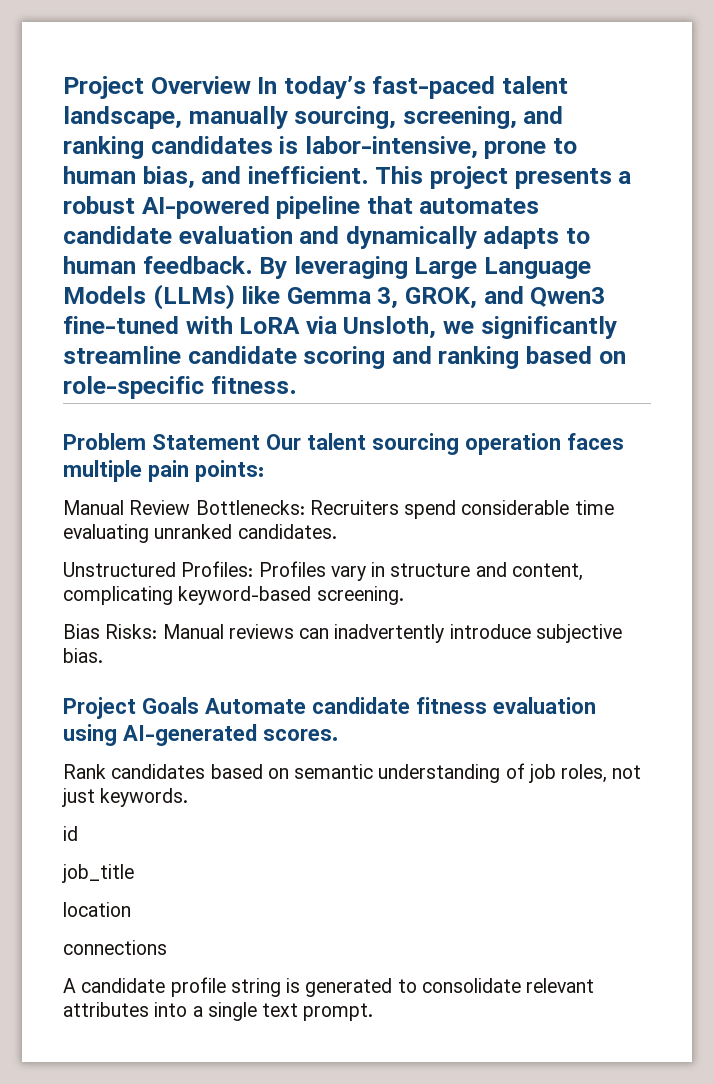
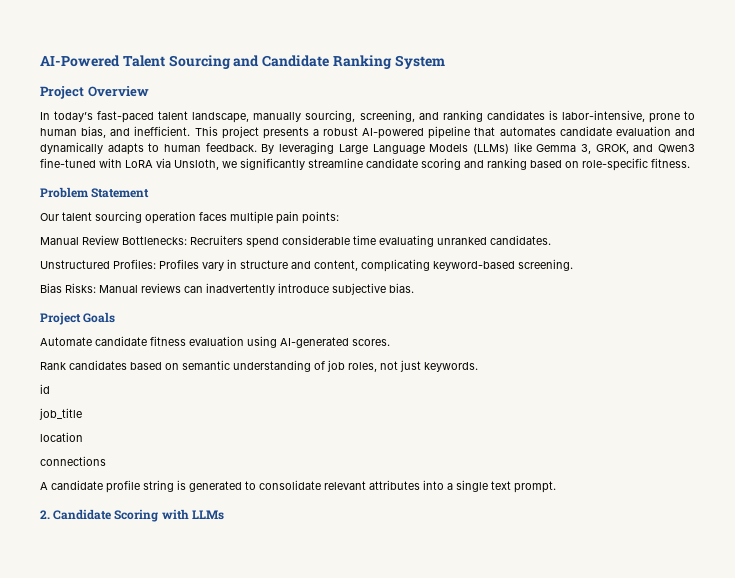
(63, 87) none -> [40,55,445,69] AI-Powered Talent Sourcing and Candidate Ranking System //
(251, 85) none -> (149, 91) //
(260, 442) none -> (150, 193) //
(199, 705) none -> (116, 317) //
(374, 1012) none -> [40,509,224,522] // 2. Candidate Scoring with LLMs

